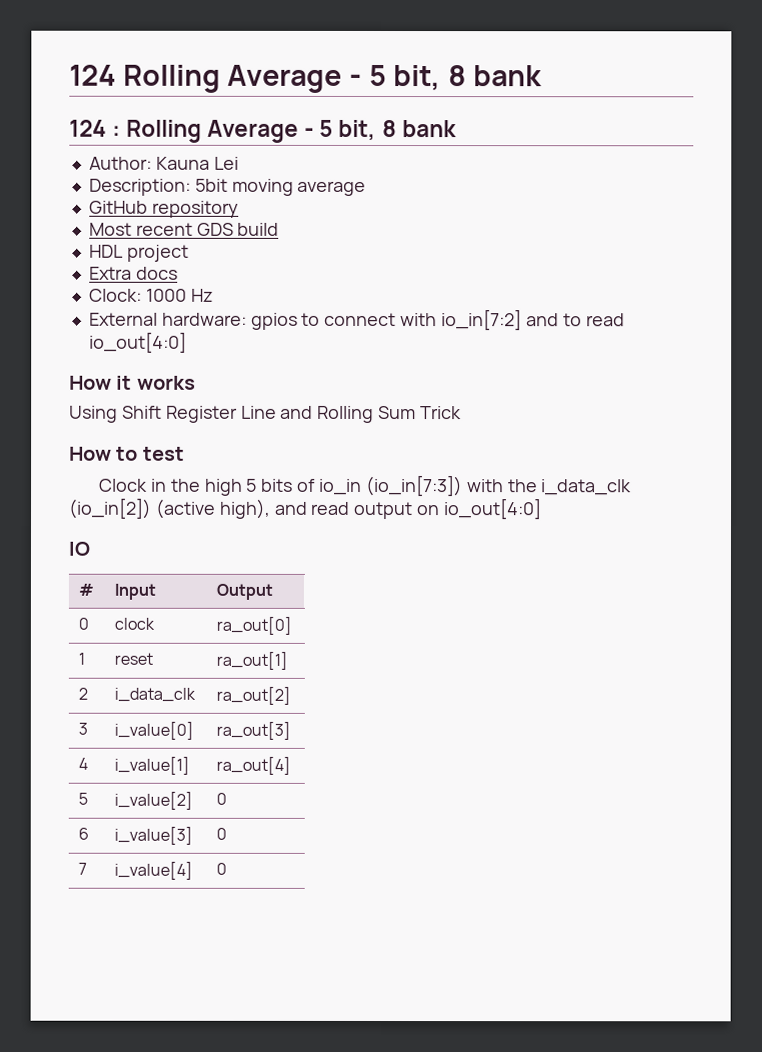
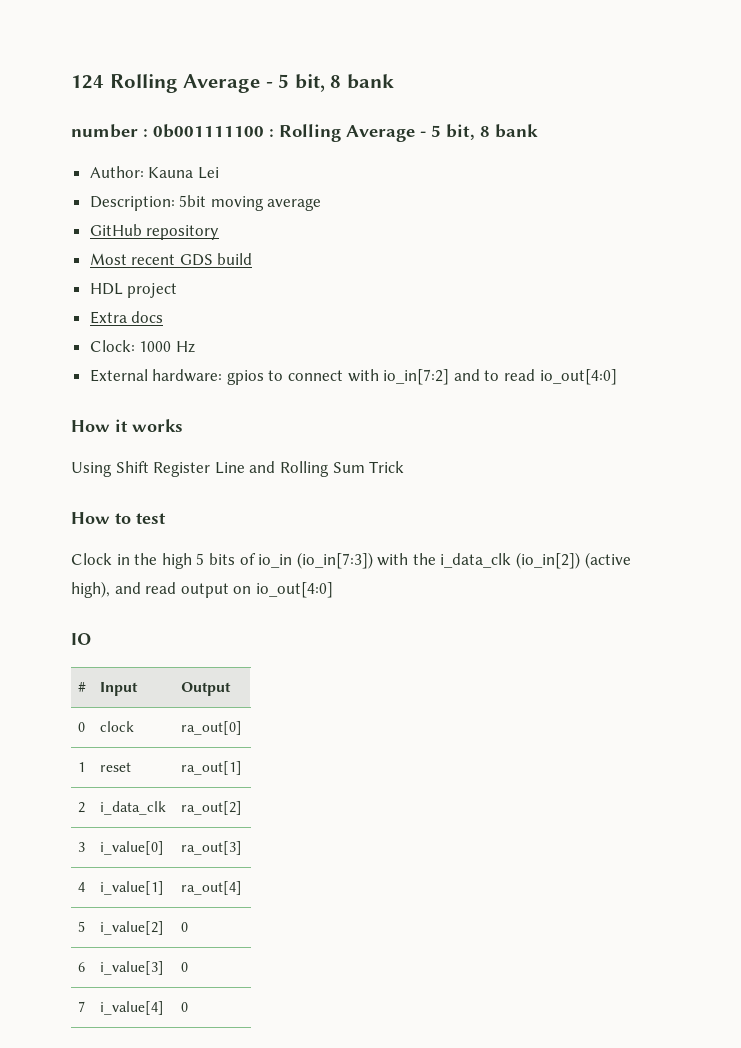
[69,119,107,137] 124 -> [71,124,264,138] number : 0b001111100

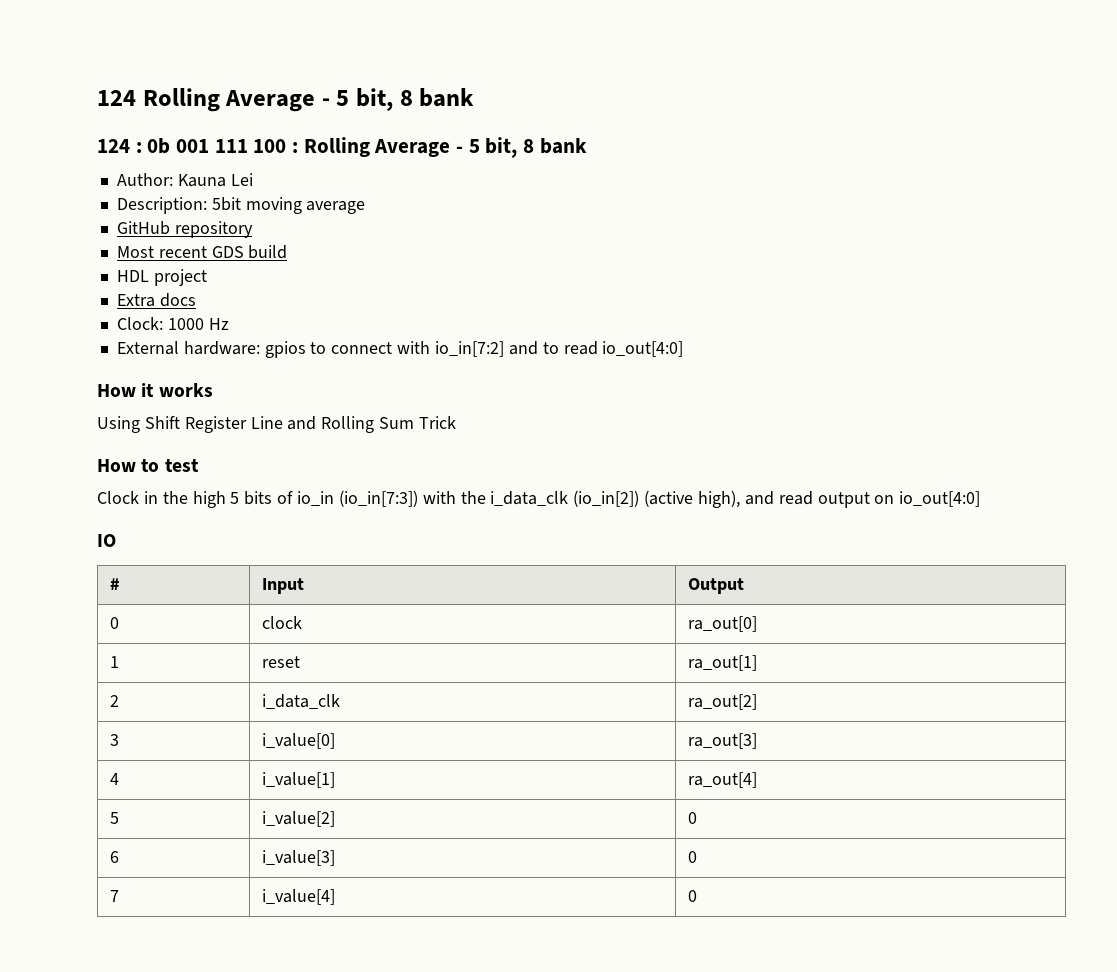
[71,124,264,138] number : 0b001111100 -> [97,138,287,154] 124 : 0b 001 111 100

